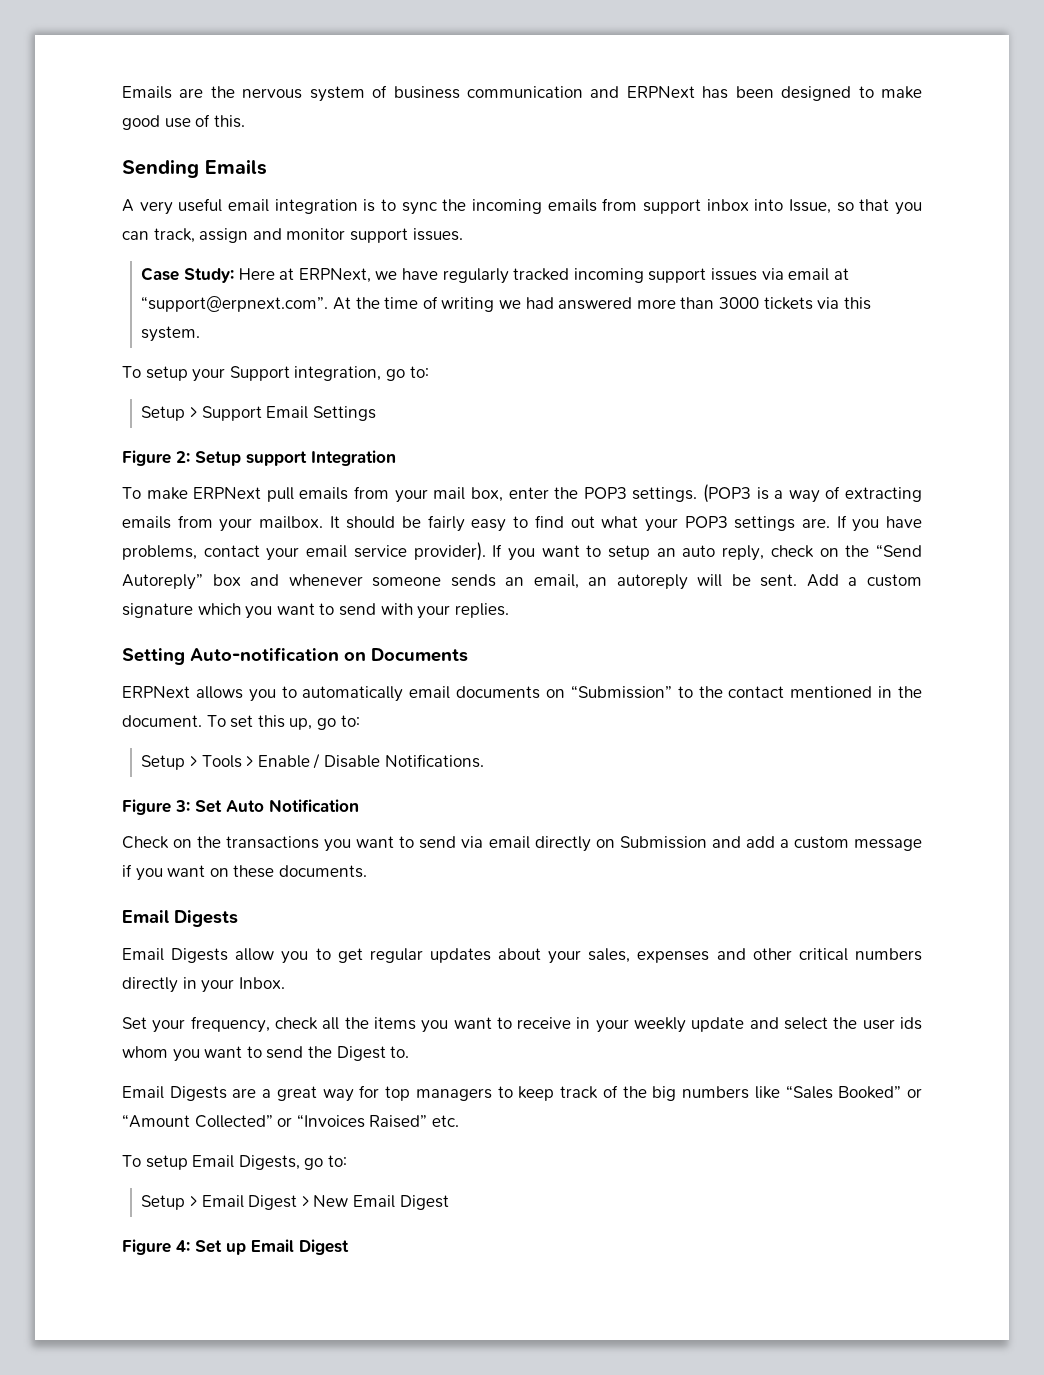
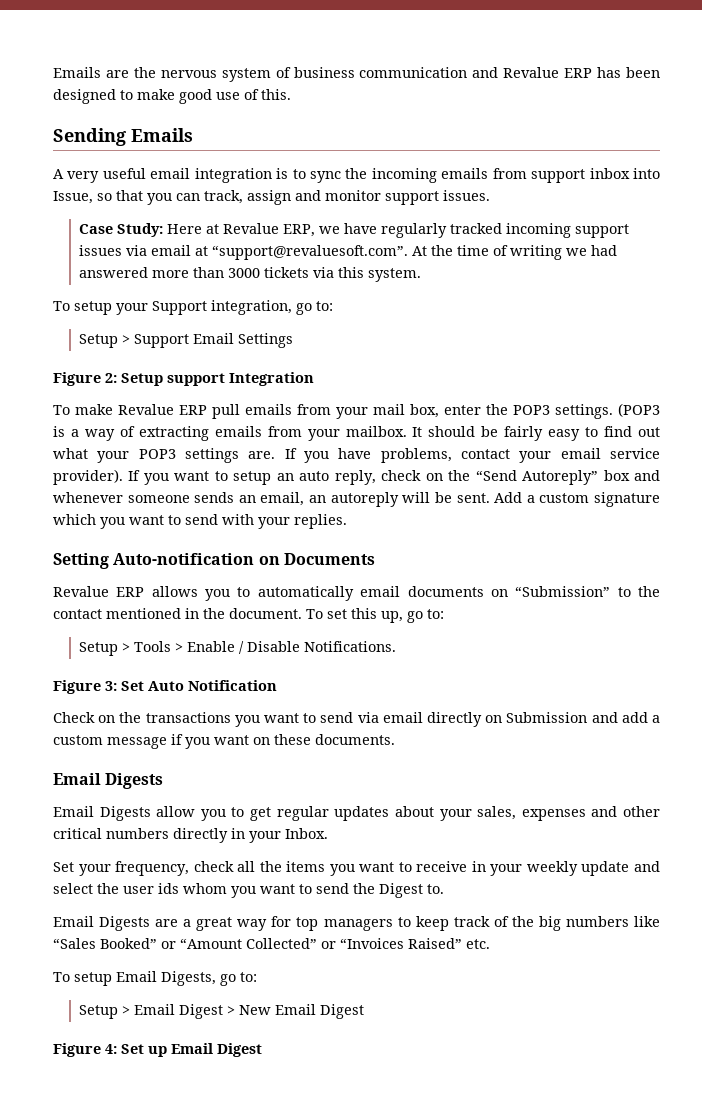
[626,86,695,98] ERPNext -> [503,67,593,78] Revalue ERP
[298,268,371,283] ERPNext, -> [223,223,316,237] Revalue ERP,
[141,296,329,312] “support@erpnext.com”. -> [212,245,409,260] “support@revaluesoft.com”.
[193,487,262,499] ERPNext -> [118,404,207,415] Revalue ERP
[122,686,190,698] ERPNext -> [53,586,145,597] Revalue ERP

